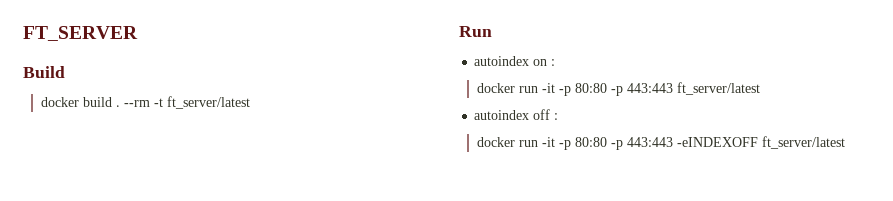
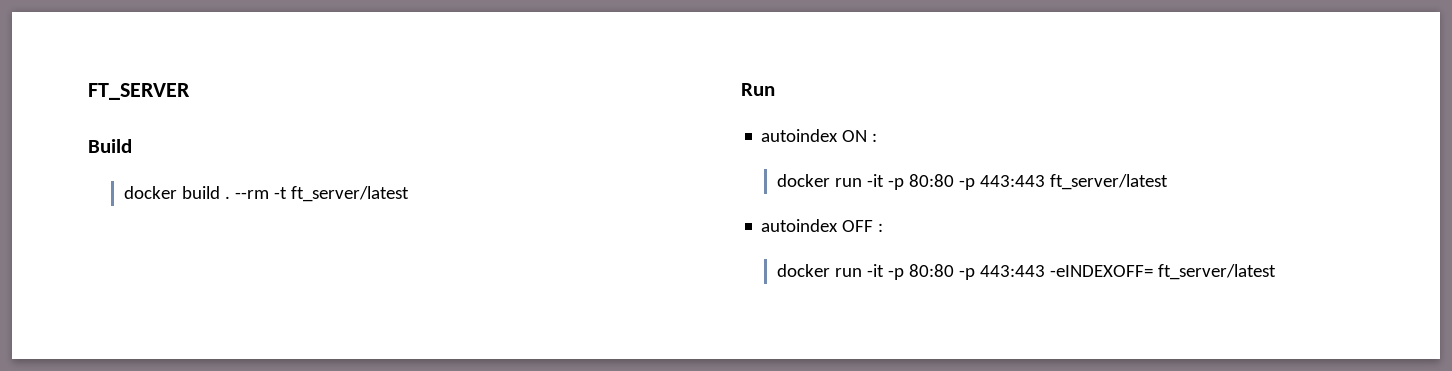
[533,59,548,66] on -> [842,130,868,142] ON
[533,109,559,120] [476,137,758,150] off : // docker run -it -p 80:80 -p 443:443 -eINDEXOFF -> [842,220,884,232] [776,264,1153,280] OFF : // docker run -it -p 80:80 -p 443:443 -eINDEXOFF=

